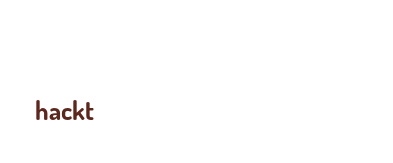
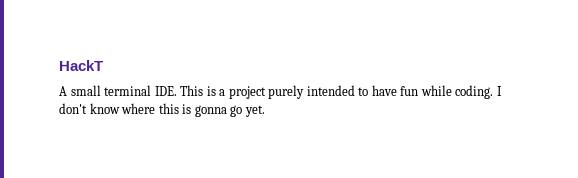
[35,100,94,120] hackt -> [59,60,103,71] [59,85,502,99] [59,103,265,117] HackT // A small terminal IDE. This is a project purely intended to have fun while coding. I don't know where this is gonna go yet.

